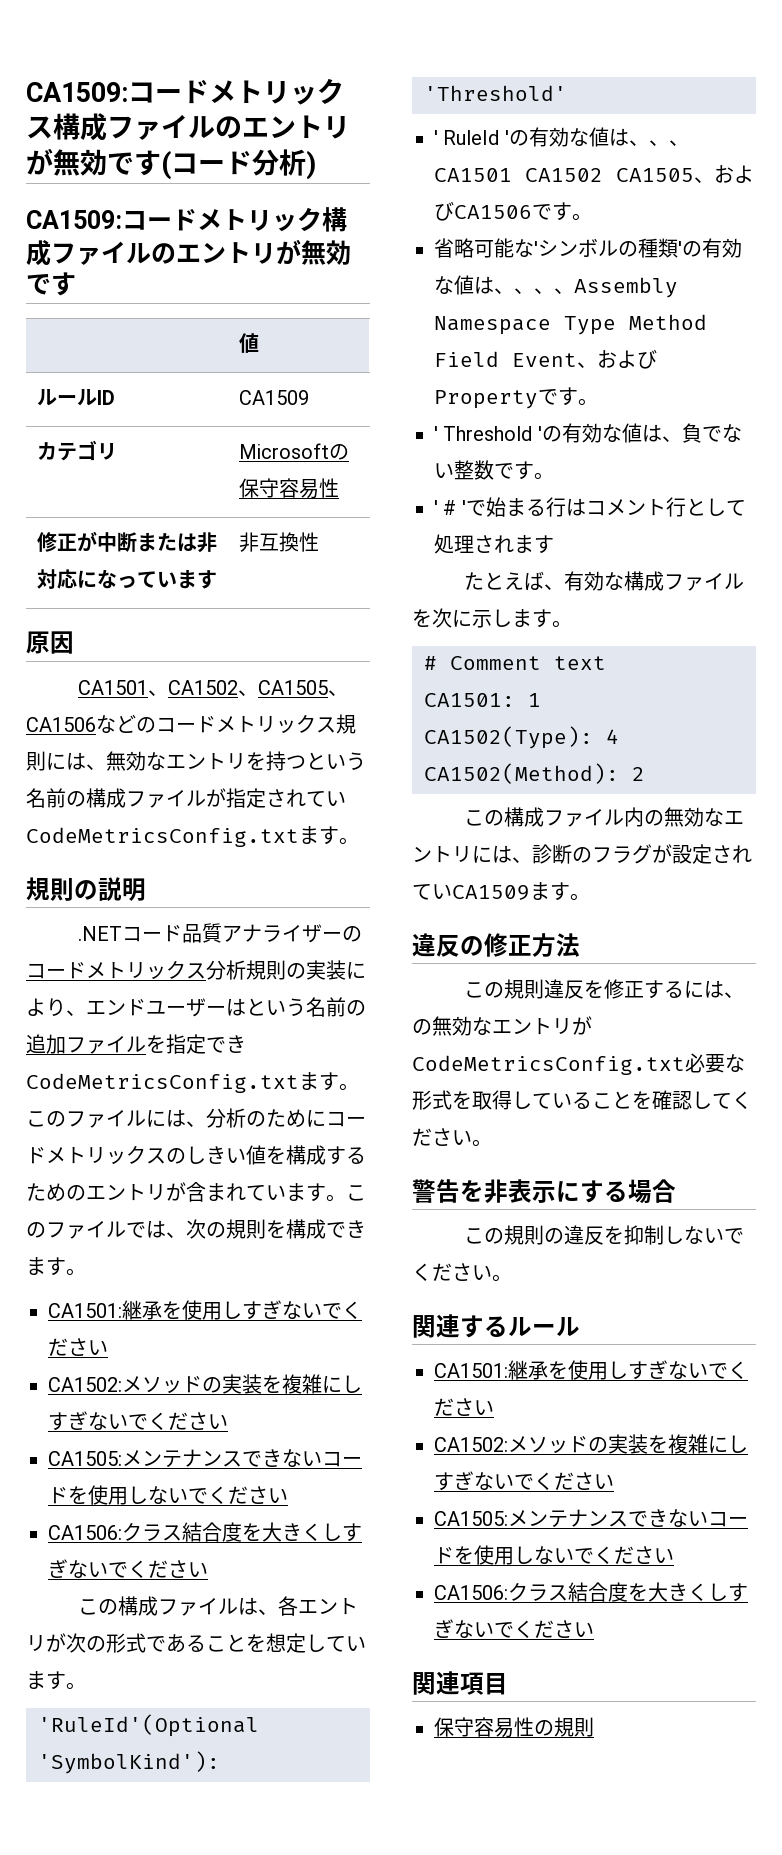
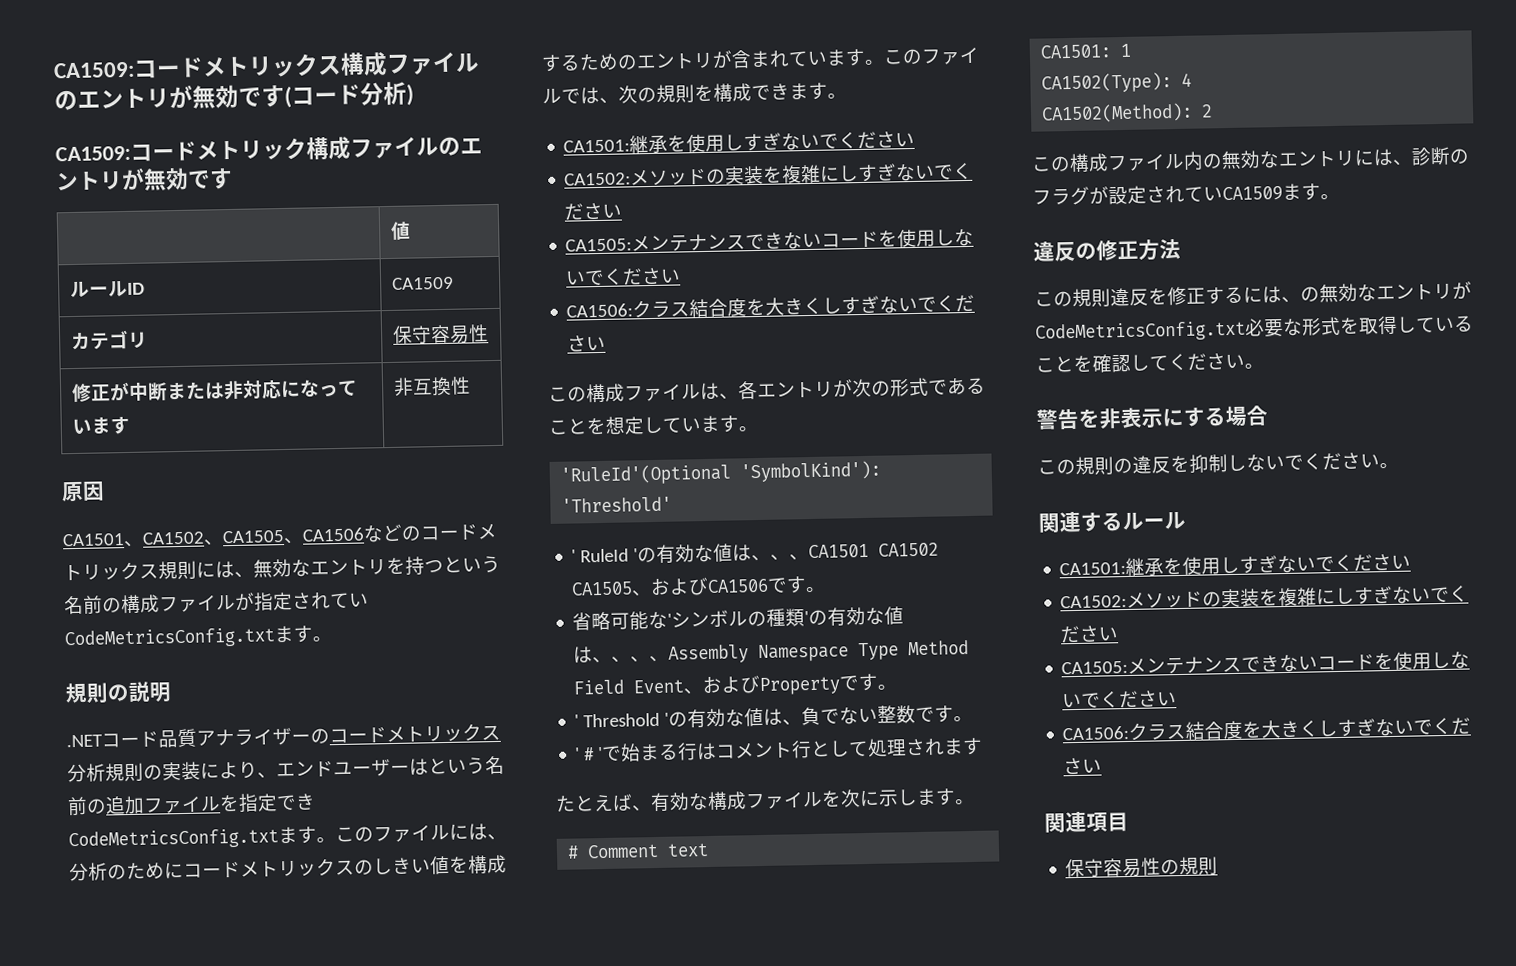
[238,443,349,460] Microsoftの -> (148, 339) none

